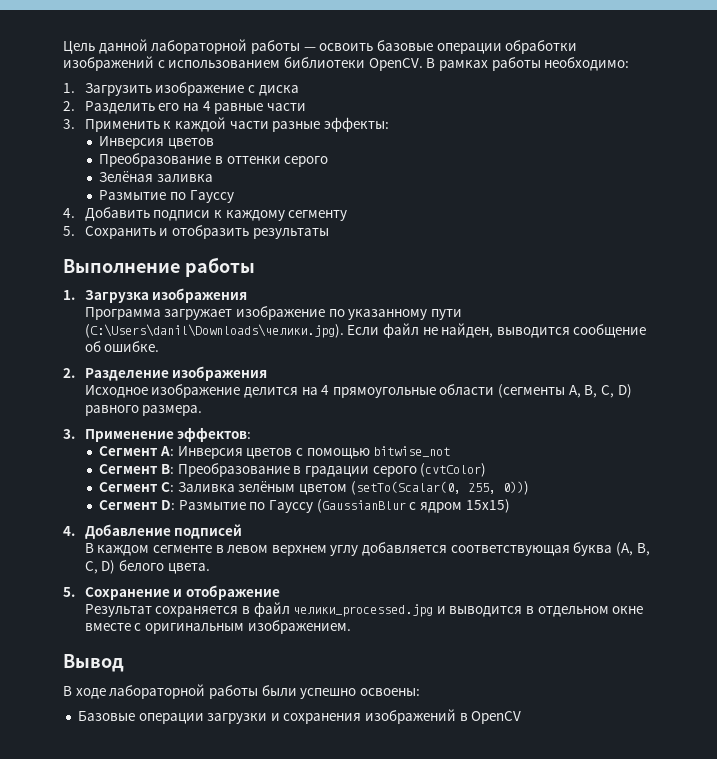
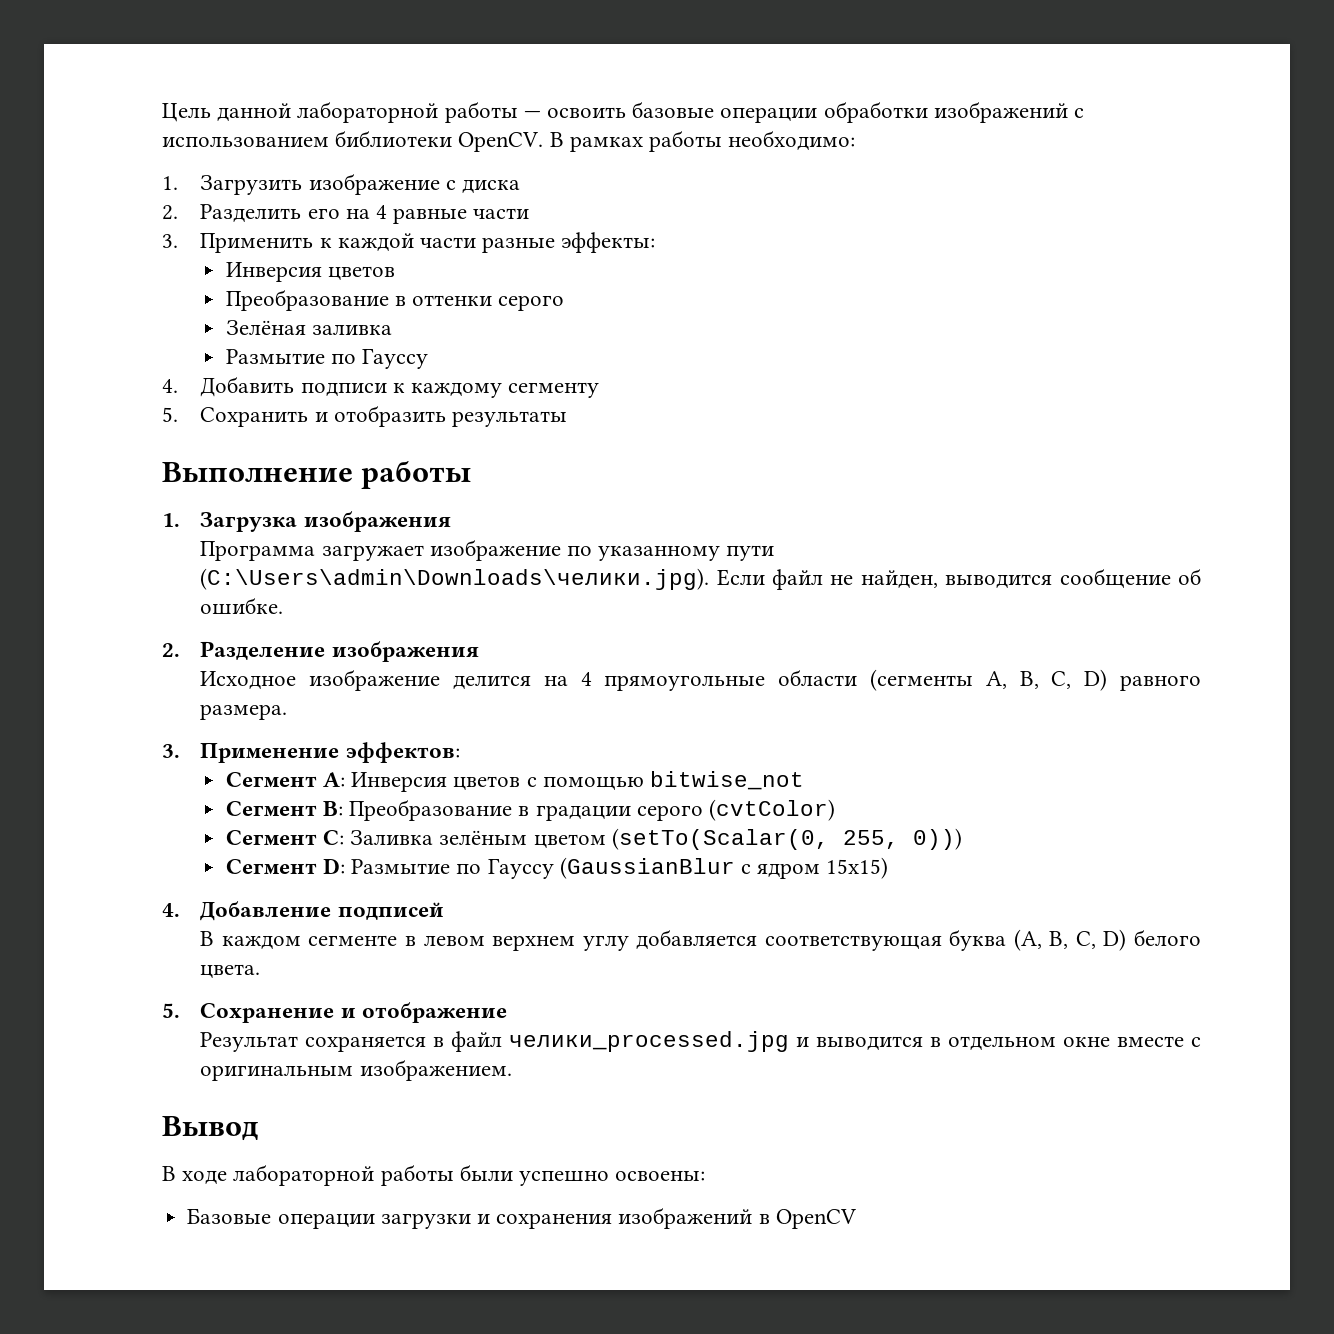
[84,324,344,338] (C:\Users\danil\Downloads\челики.jpg). -> [200,568,710,590] (C:\Users\admin\Downloads\челики.jpg).

